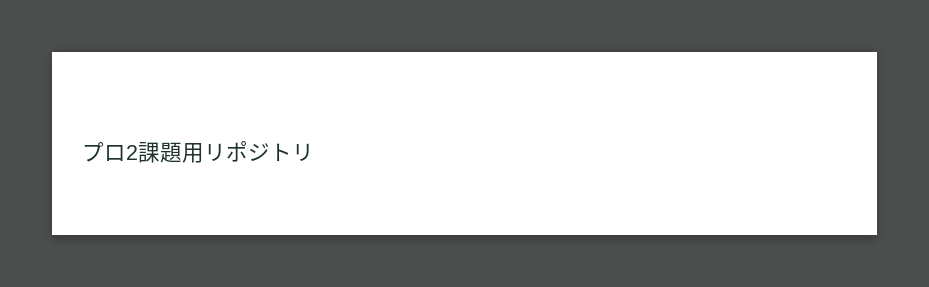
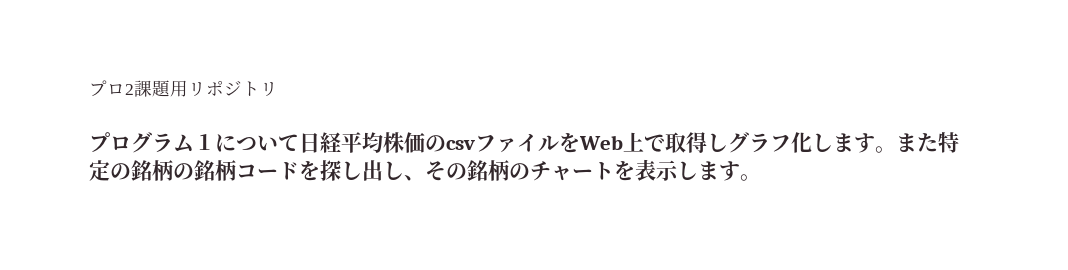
(314, 152) none -> [89,132,959,153] [89,159,761,181] // プログラム１について日経平均株価のcsvファイルをWeb上で取得しグラフ化します。また特定の銘柄の銘柄コードを探し出し、その銘柄のチャートを表示します。

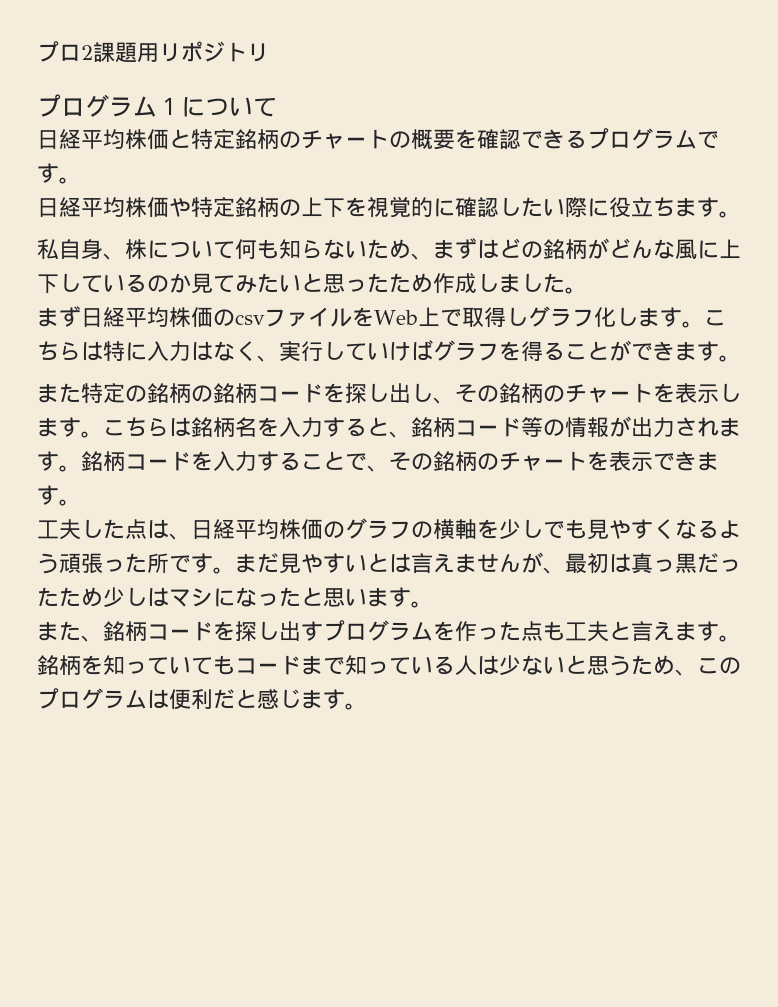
(299, 142) none -> [37,128,719,150] [37,163,81,184] [37,197,741,218] [37,238,741,260] [37,273,587,294] [37,306,81,327] // 日経平均株価と特定銘柄のチャートの概要を確認できるプログラムです。 // 日経平均株価や特定銘柄の上下を視覚的に確認したい際に役立ちます。 // 私自身、株について何も知らないため、まずはどの銘柄がどんな風に上下しているのか見てみたいと思ったため作成しました。 // まず
(896, 149) none -> [703,310,726,326] [37,340,741,362] こちらは特に入力はなく、実行していけばグラフを得ることができます。 //
(761, 177) none -> [103,416,741,438] [37,451,719,472] [37,485,81,506] [37,518,741,540] [37,552,741,574] [37,587,433,608] [37,620,741,642] [37,655,741,676] [37,688,367,710] こちらは銘柄名を入力すると、銘柄コード等の情報が出力されます。銘柄コードを入力することで、その銘柄のチャートを表示できます。 // 工夫した点は、日経平均株価のグラフの横軸を少しでも見やすくなるよう頑張った所です。まだ見やすいとは言えませんが、最初は真っ黒だったため少しはマシになったと思います。 // また、銘柄コードを探し出すプログラムを作った点も工夫と言えます。銘柄を知っていてもコードまで知っている人は少ないと思うため、このプログラムは便利だと感じます。

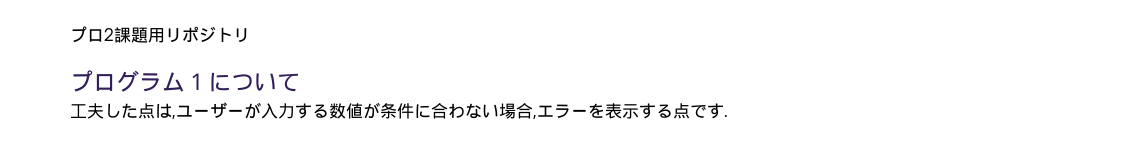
[37,128,719,150] [37,163,81,184] [37,197,741,218] [37,238,741,260] [37,273,587,294] [37,306,726,328] [37,340,741,362] [37,383,741,404] [37,416,741,438] [37,451,719,472] [37,485,81,506] [37,518,741,540] [37,552,741,574] [37,587,433,608] [37,620,741,642] [37,655,741,676] [37,688,367,710] 日経平均株価と特定銘柄のチャートの概要を確認できるプログラムです。 // 日経平均株価や特定銘柄の上下を視覚的に確認したい際に役立ちます。 // 私自身、株について何も知らないため、まずはどの銘柄がどんな風に上下しているのか見てみたいと思ったため作成しました。 // まず日経平均株価のcsvファイルをWeb上で取得しグラフ化します。こちらは特に入力はなく、実行していけばグラフを得ることができます。 // また特定の銘柄の銘柄コードを探し出し、その銘柄のチャートを表示します。こちらは銘柄名を入力すると、銘柄コード等の情報が出力されます。銘柄コードを入力することで、その銘柄のチャートを表示できます。 // 工夫した点は、日経平均株価のグラフの横軸を少しでも見やすくなるよう頑張った所です。まだ見やすいとは言えませんが、最初は真っ黒だったため少しはマシになったと思います。 // また、銘柄コードを探し出すプログラムを作った点も工夫と言えます。銘柄を知っていてもコードまで知っている人は少ないと思うため、このプログラムは便利だと感じます。 -> [70,102,728,120] 工夫した点は,ユーザーが入力する数値が条件に合わない場合,エラーを表示する点です.

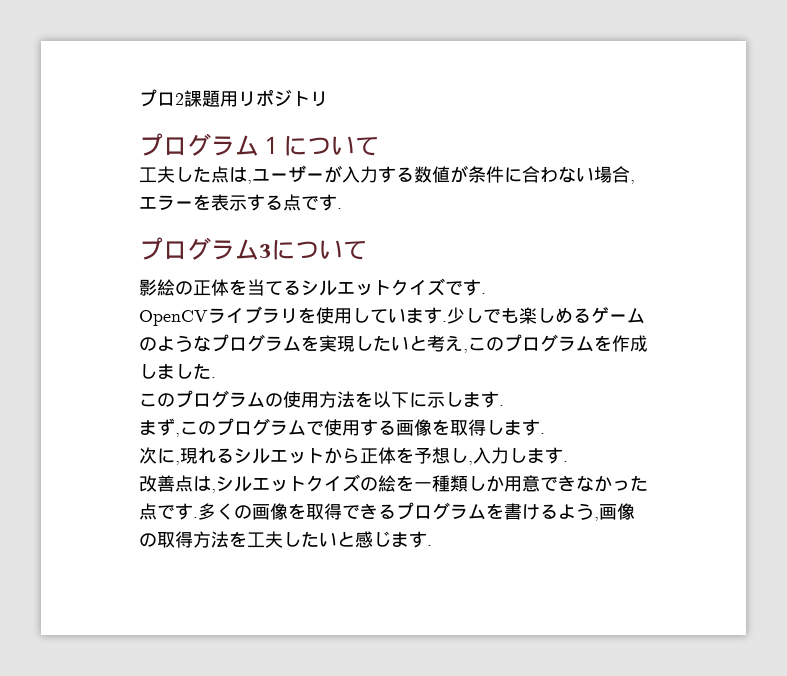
(728, 115) none -> [139,237,367,260] [139,278,486,296] [139,306,645,326] [139,334,648,353] [139,363,216,379] [139,390,504,408] [139,418,545,437] [139,447,568,465] [139,474,648,493] [139,502,635,521] [139,531,432,548] // プログラム3について // 影絵の正体を当てるシルエットクイズです. // OpenCVライブラリを使用しています.少しでも楽しめるゲームのようなプログラムを実現したいと考え,このプログラムを作成しました. // このプログラムの使用方法を以下に示します. // まず,このプログラムで使用する画像を取得します. // 次に,現れるシルエットから正体を予想し,入力します. // 改善点は,シルエットクイズの絵を一種類しか用意できなかった点です.多くの画像を取得できるプログラムを書けるよう,画像の取得方法を工夫したいと感じます.

